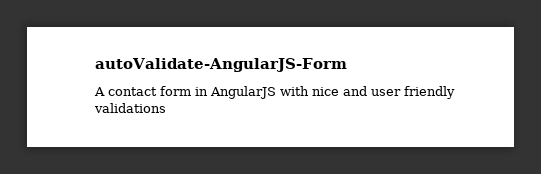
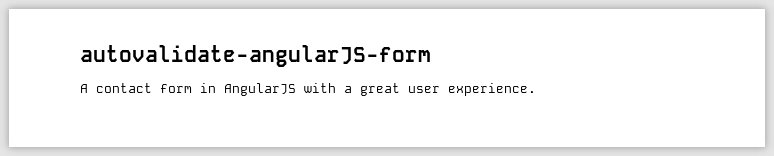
[95,58,347,72] autoValidate-AngularJS-Form -> [80,45,431,67] autovalidate-angularJS-form
[312,86,455,99] [94,103,166,113] nice and user friendly validations -> [344,83,536,96] a great user experience.

